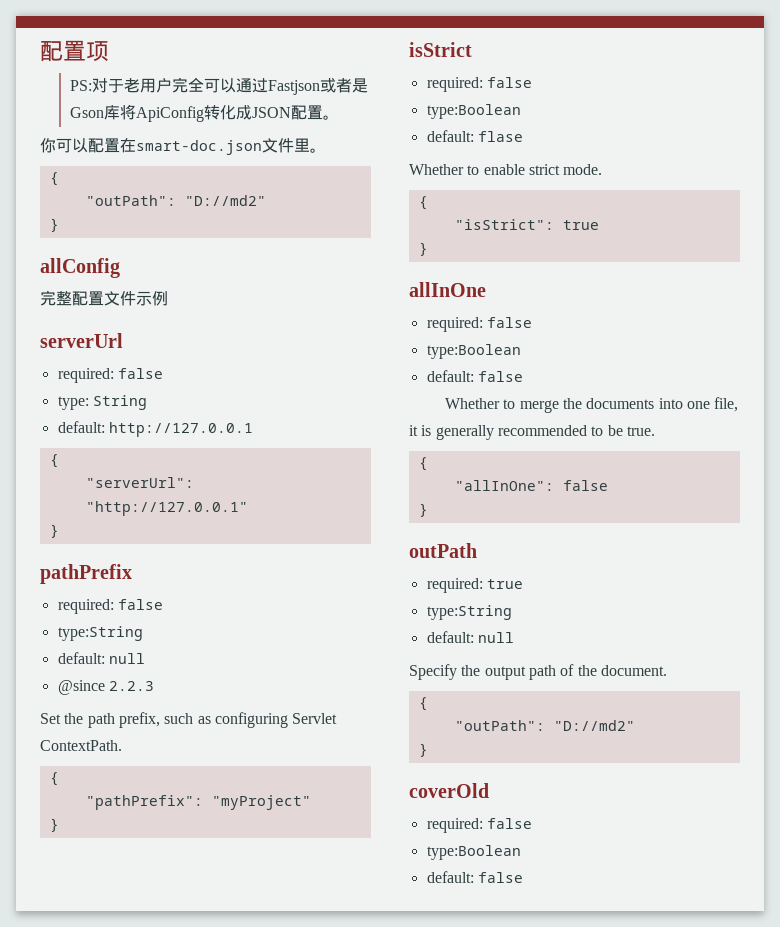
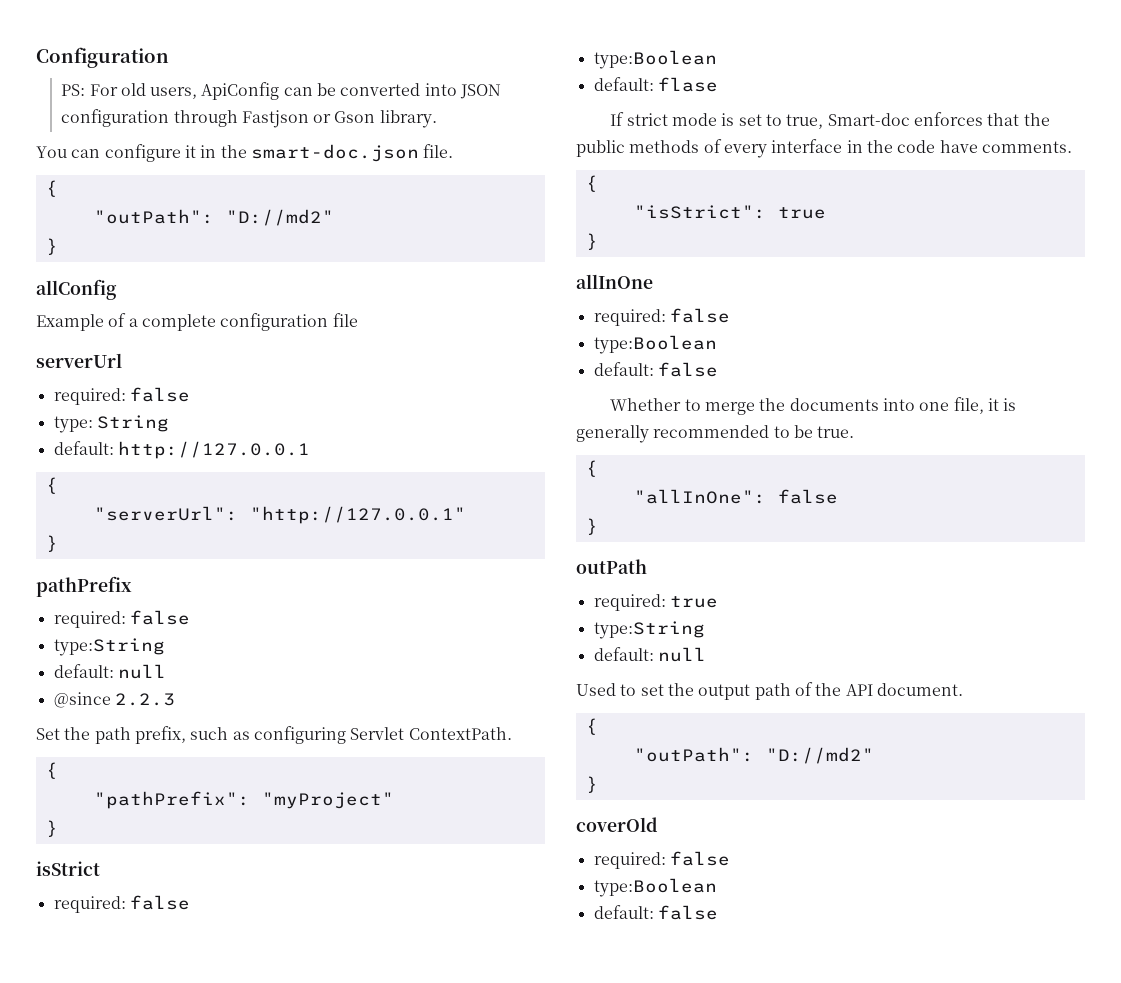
[40,40,109,62] 配置项 -> [36,47,169,68] Configuration
[91,77,368,95] [69,104,339,122] [40,138,326,155] 对于老用户完全可以通过Fastjson或者是Gson库将ApiConfig转化成JSON配置。 // 你可以配置在smart-doc.json文件里。 -> [89,82,502,100] [61,109,437,128] [36,144,454,162] For old users, ApiConfig can be converted into JSON configuration through Fastjson or Gson library. // You can configure it in the smart-doc.json file.
[40,290,168,306] 完整配置文件示例 -> [36,313,358,331] Example of a complete configuration file
[409,164,603,175] Whether to enable strict mode. -> [610,112,1050,129] [576,139,1072,158] If strict mode is set to true, Smart-doc enforces that the public methods of every interface in the code have comments.
[409,664,457,680] Specify -> [576,683,664,696] Used to set
(597, 670) none -> [845,684,873,696] API

